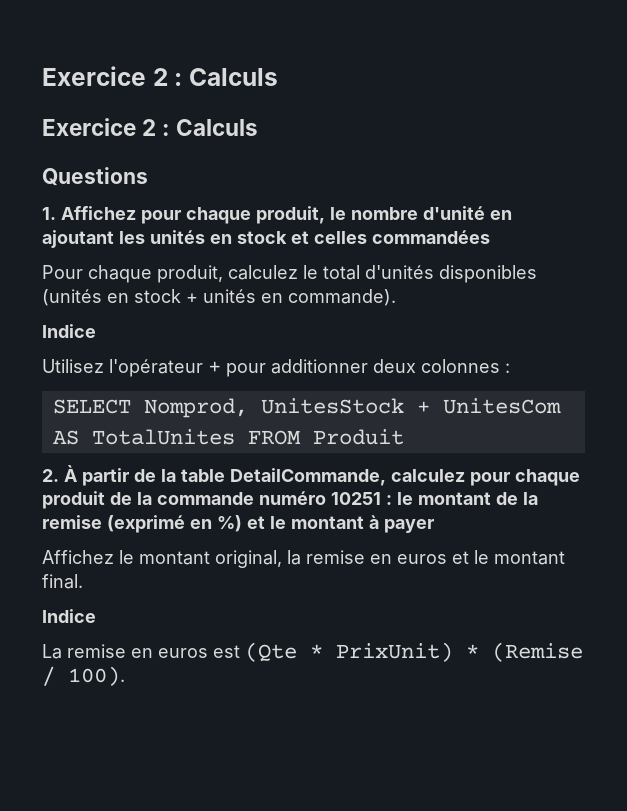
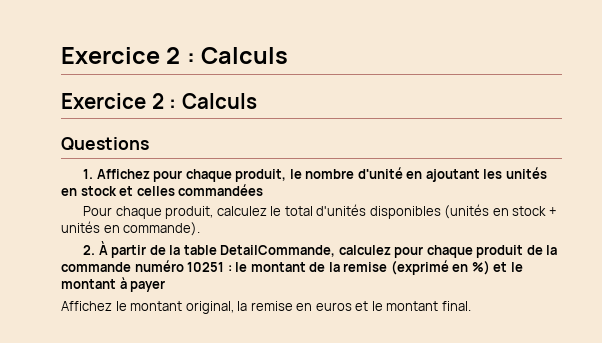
[42,324,96,338] [42,359,510,377] [52,398,561,418] [52,429,404,445] // Indice // Utilisez l'opérateur + pour additionner deux colonnes : // SELECT Nomprod, UnitesStock + UnitesCom AS TotalUnites FROM Produit -> (201, 229) none
[42,609,96,623] [42,642,583,662] [42,666,125,686] // Indice // La remise en euros est (Qte * PrixUnit) * (Remise / 100). -> (471, 306) none

